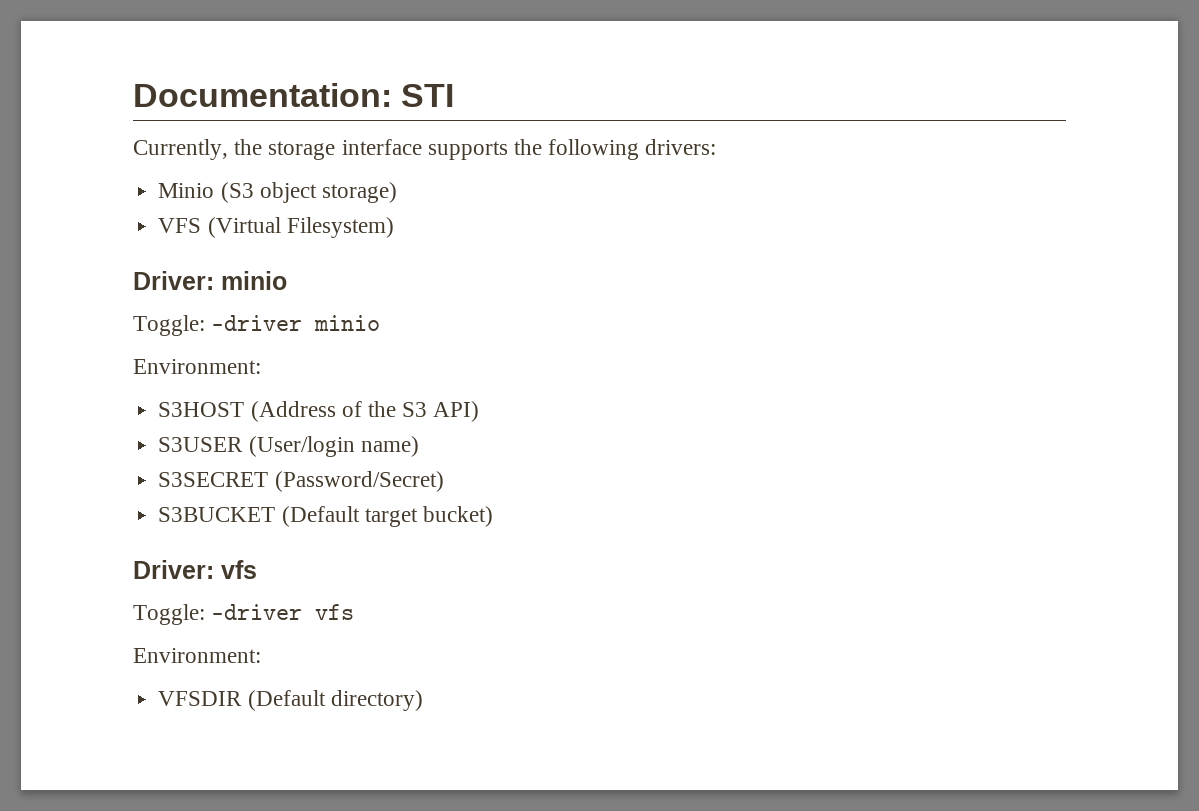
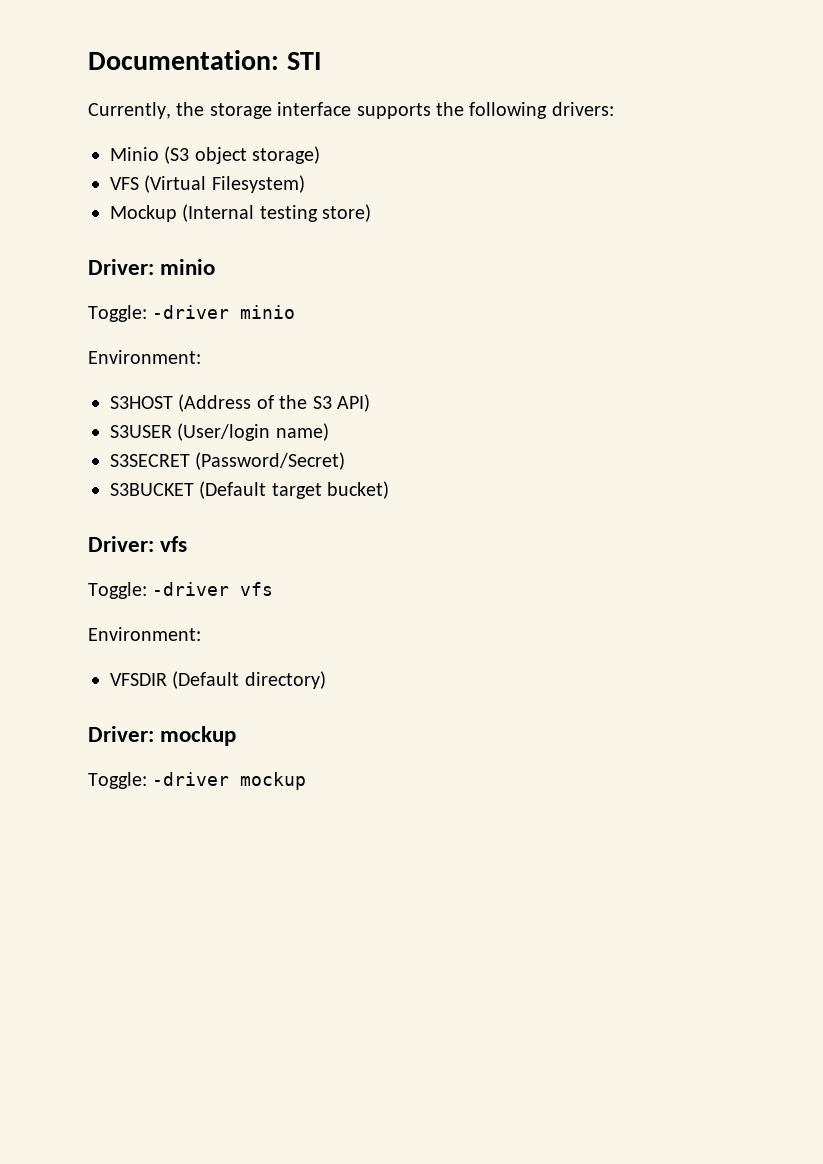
(394, 227) none -> [110,204,372,222] // Mockup (Internal testing store)
(423, 700) none -> [88,726,237,746] [88,772,307,790] // Driver: mockup // Toggle: -driver mockup

